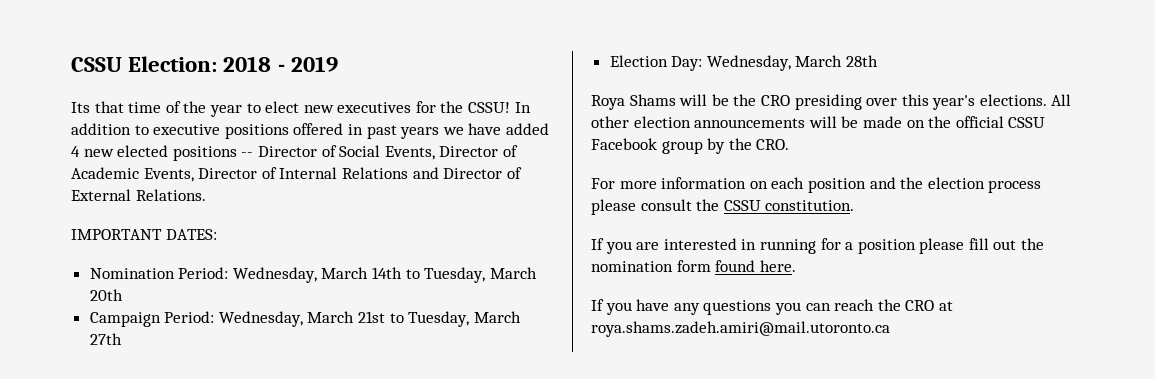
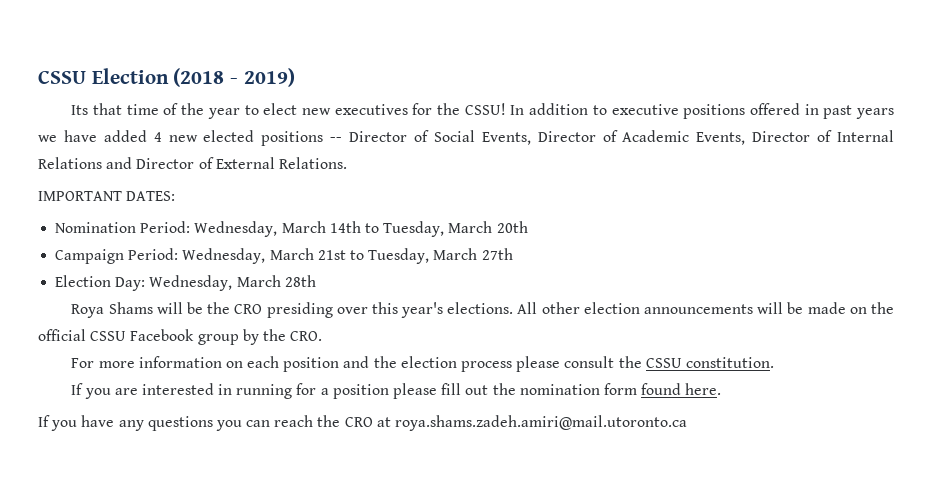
[71,56,338,72] CSSU Election: 2018 - 2019 -> [38,68,295,87] CSSU Election (2018 - 2019)

